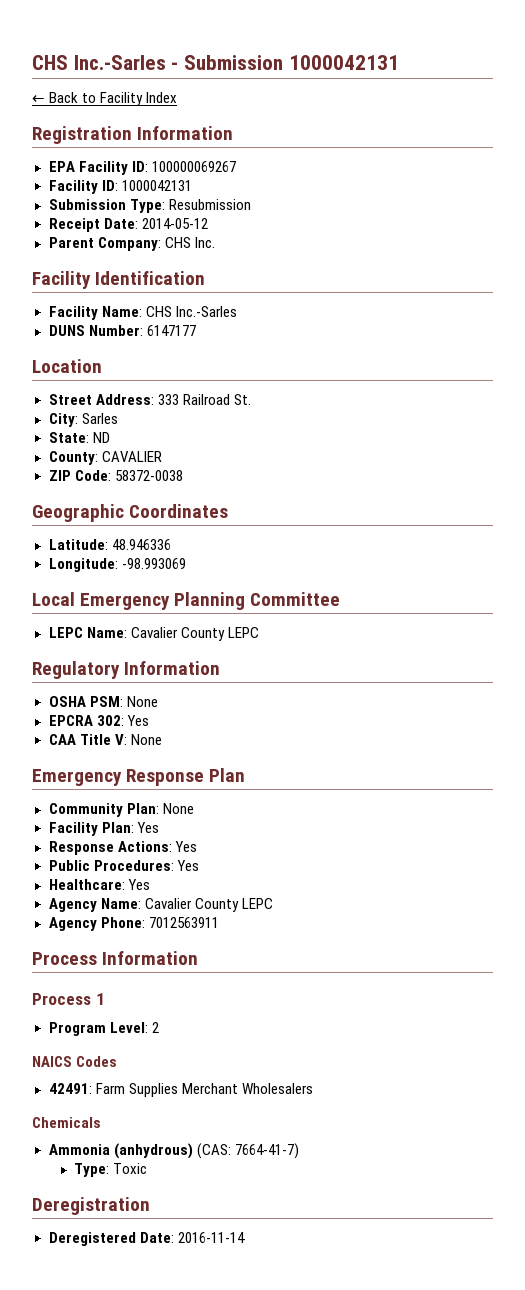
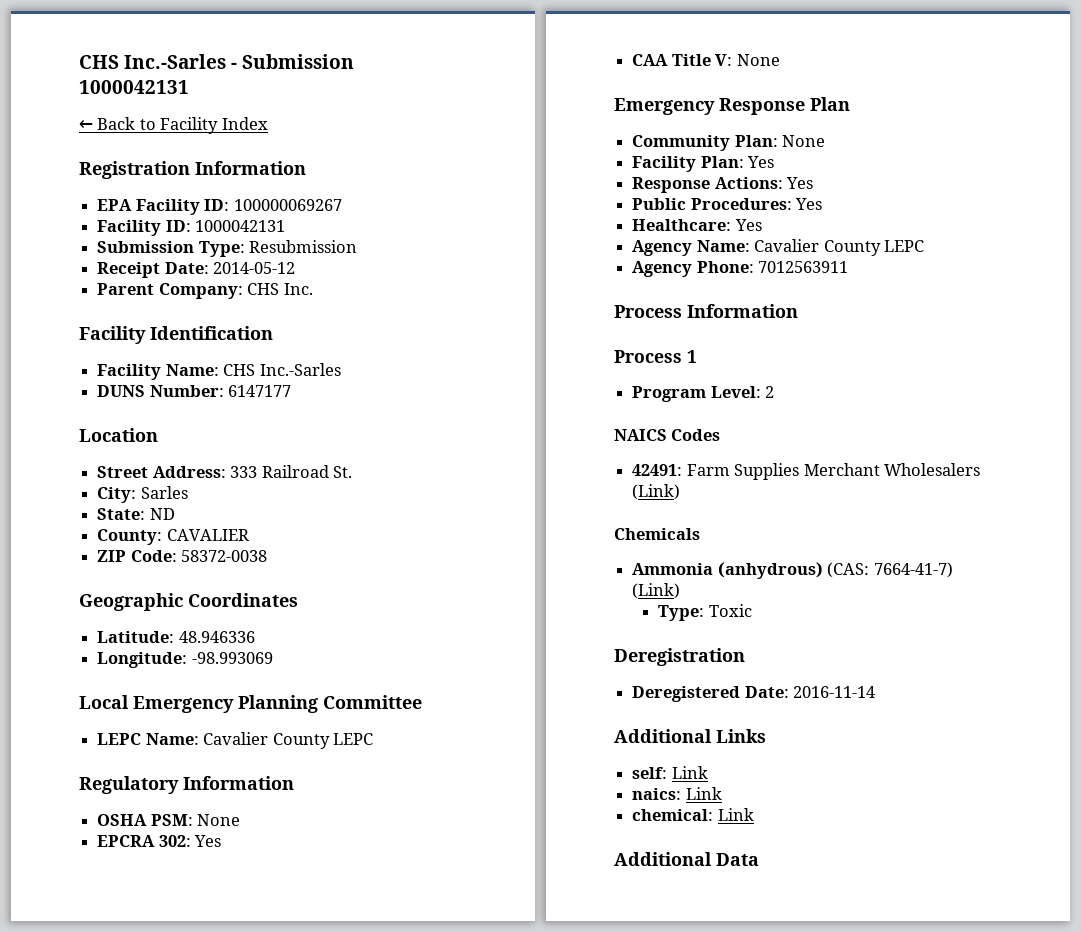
(313, 1088) none -> [632,484,681,500] (Link)
(299, 1151) none -> [632,583,681,599] (Link)
(245, 1237) none -> [614,729,766,743] [632,766,708,779] [632,787,722,800] [632,808,754,821] [614,852,759,866] // Additional Links // self: Link // naics: Link // chemical: Link // Additional Data

